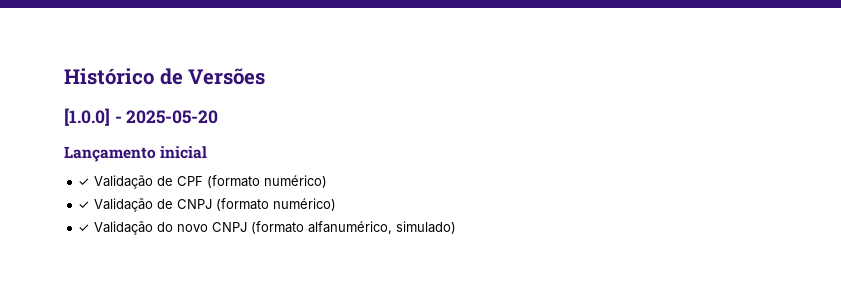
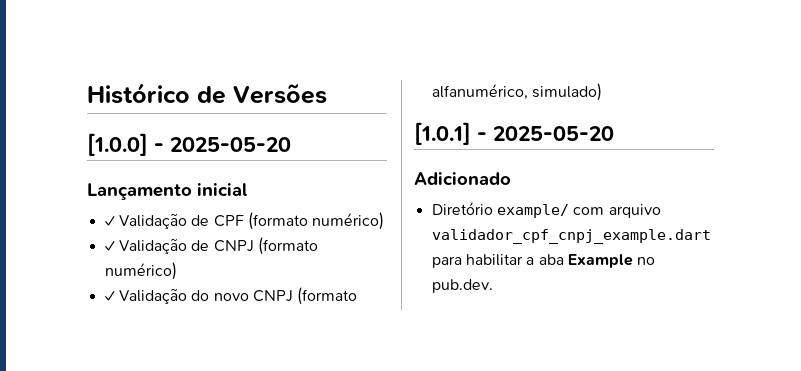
(457, 227) none -> [414,122,614,145] [414,172,511,185] [431,202,661,218] [431,229,711,244] [431,254,656,268] [431,279,493,293] // [1.0.1] - 2025-05-20 // Adicionado // Diretório example/ com arquivo validador_cpf_cnpj_example.dart para habilitar a aba Example no pub.dev.

